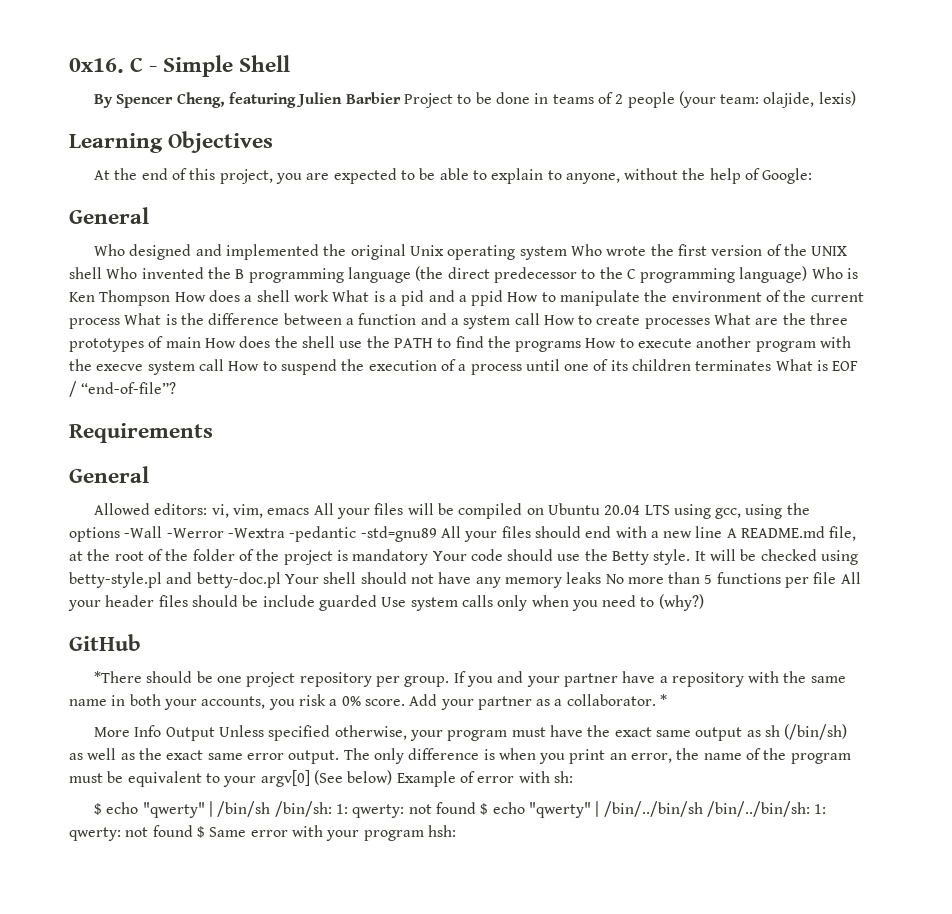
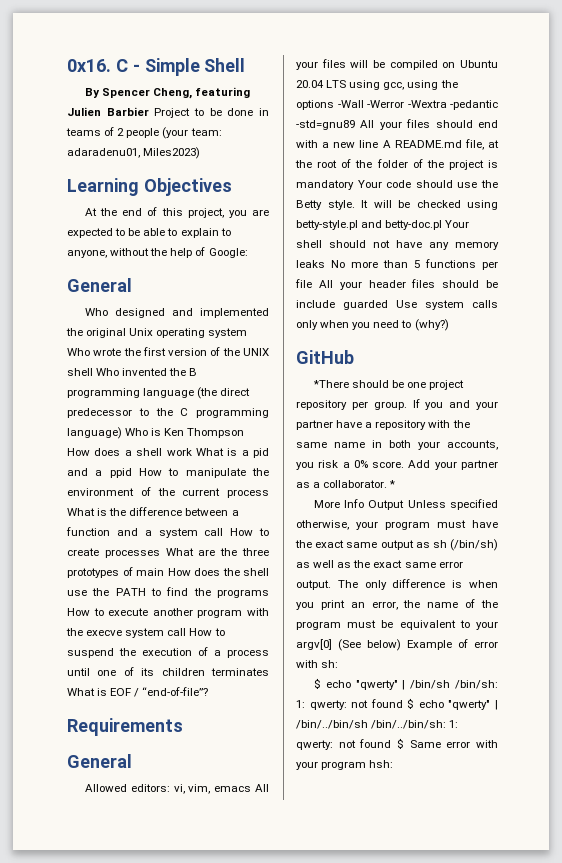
[763,91,856,108] olajide, lexis) -> [67,147,201,159] adaradenu01, Miles2023)

